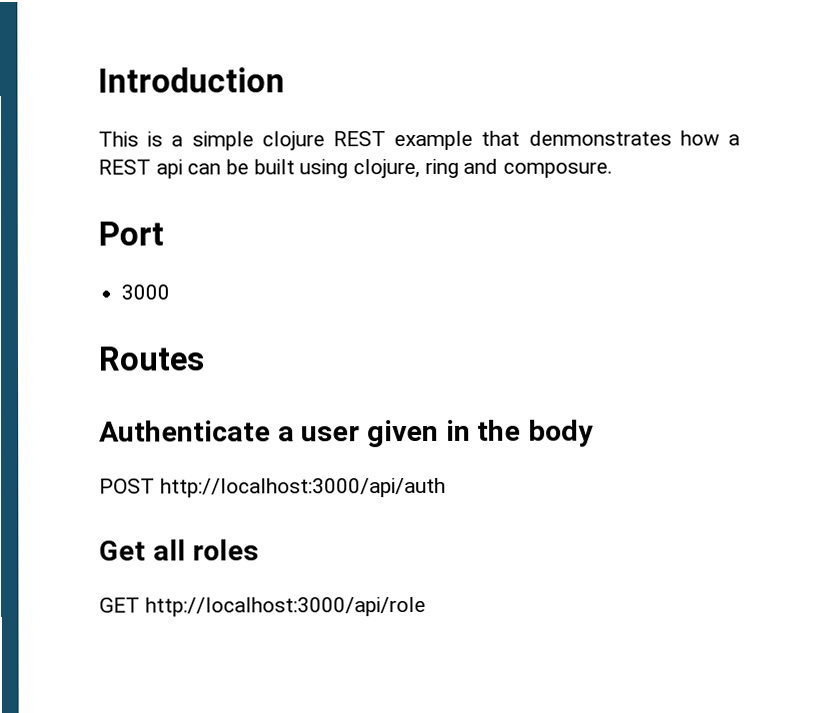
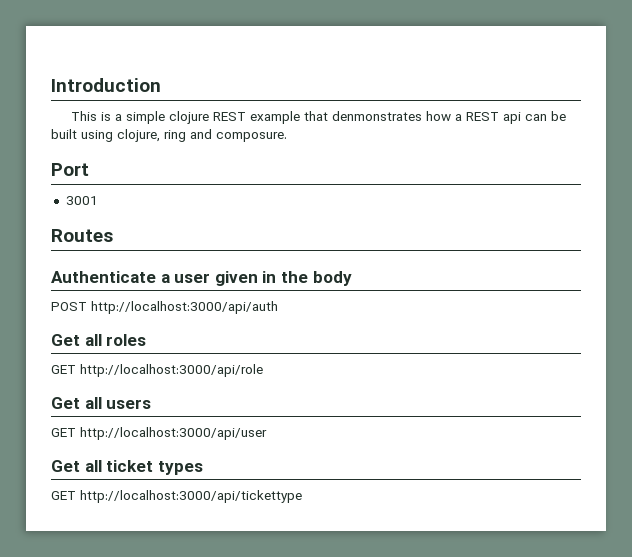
[121,284,171,300] 3000 -> [65,196,98,205] 3001
(426, 606) none -> [51,397,152,409] [51,427,267,440] [51,460,203,475] [51,490,302,503] // Get all users // GET http://localhost:3000/api/user // Get all ticket types // GET http://localhost:3000/api/tickettype

